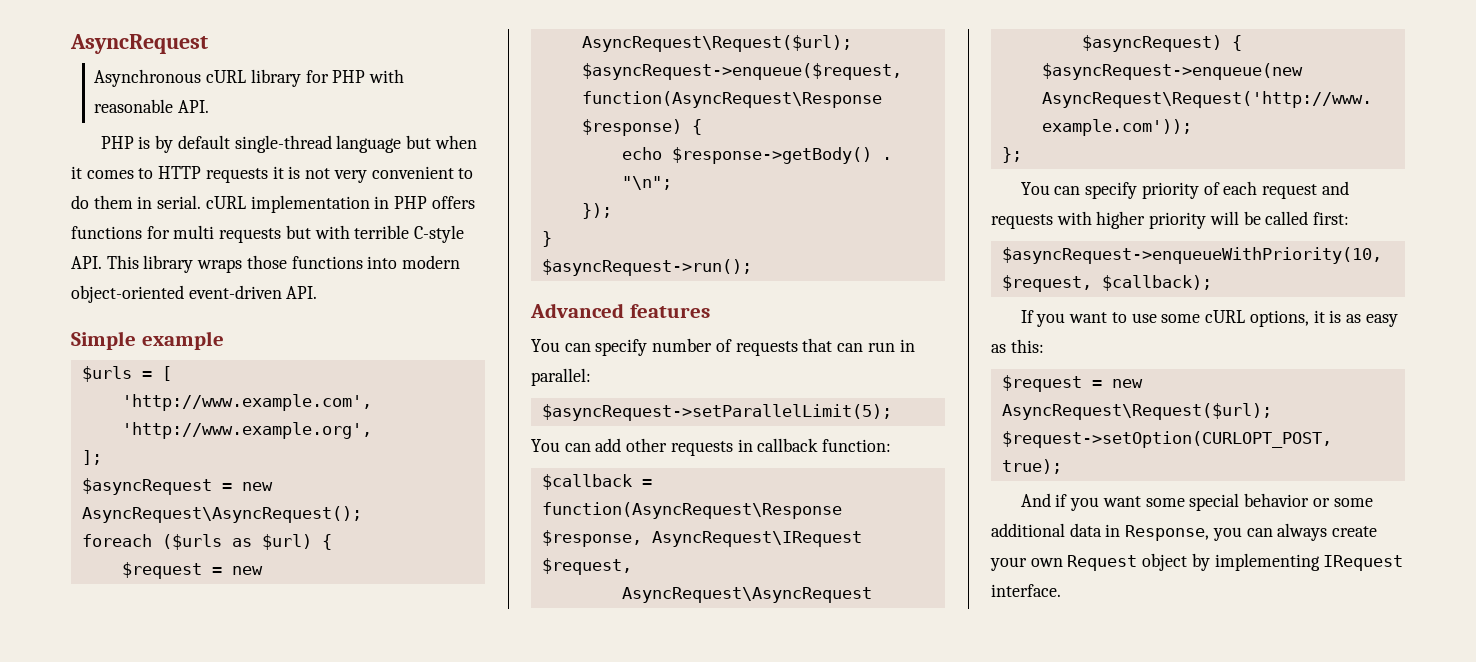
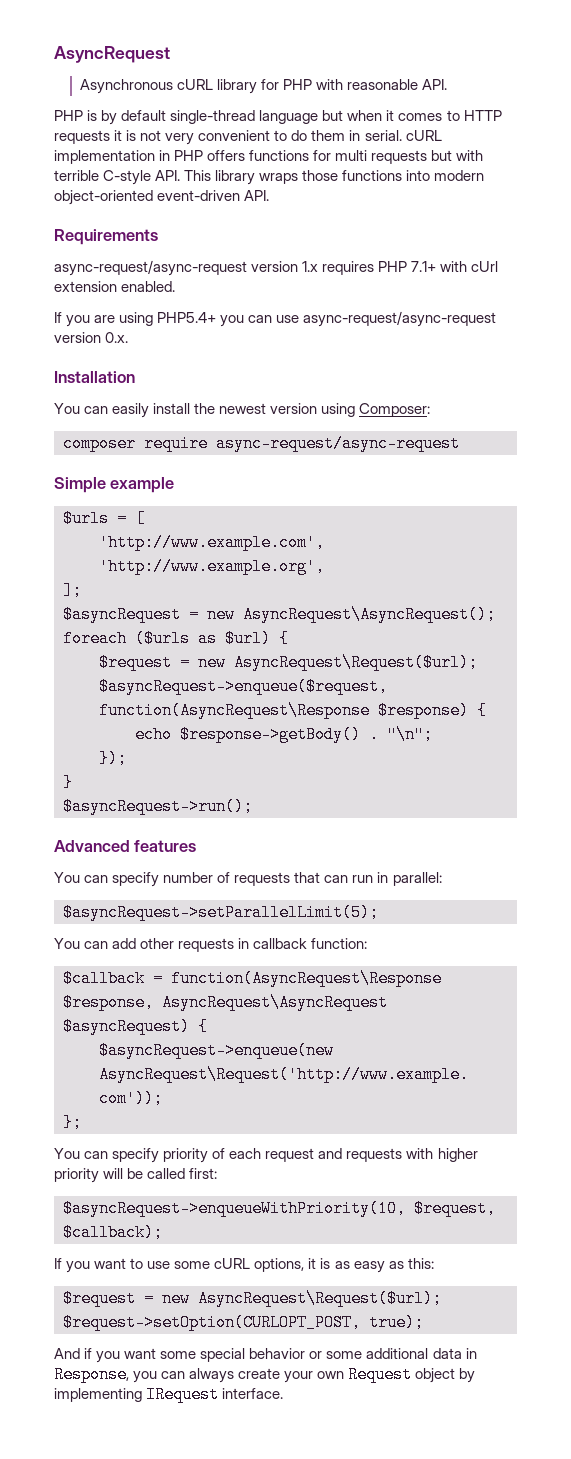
(318, 292) none -> [54,229,158,245] [54,260,499,276] [54,281,176,292] [54,311,497,327] [54,332,129,343] [54,371,135,383] [54,403,431,418] [63,435,460,452] // Requirements // async-request/async-request version 1.x requires PHP 7.1+ with cUrl extension enabled. // If you are using PHP5.4+ you can use async-request/async-request version 0.x. // Installation // You can easily install the newest version using Composer: // composer require async-request/async-request
[651,531,862,547] [541,558,632,575] AsyncRequest\IRequest $request, // -> (154, 1002) none

